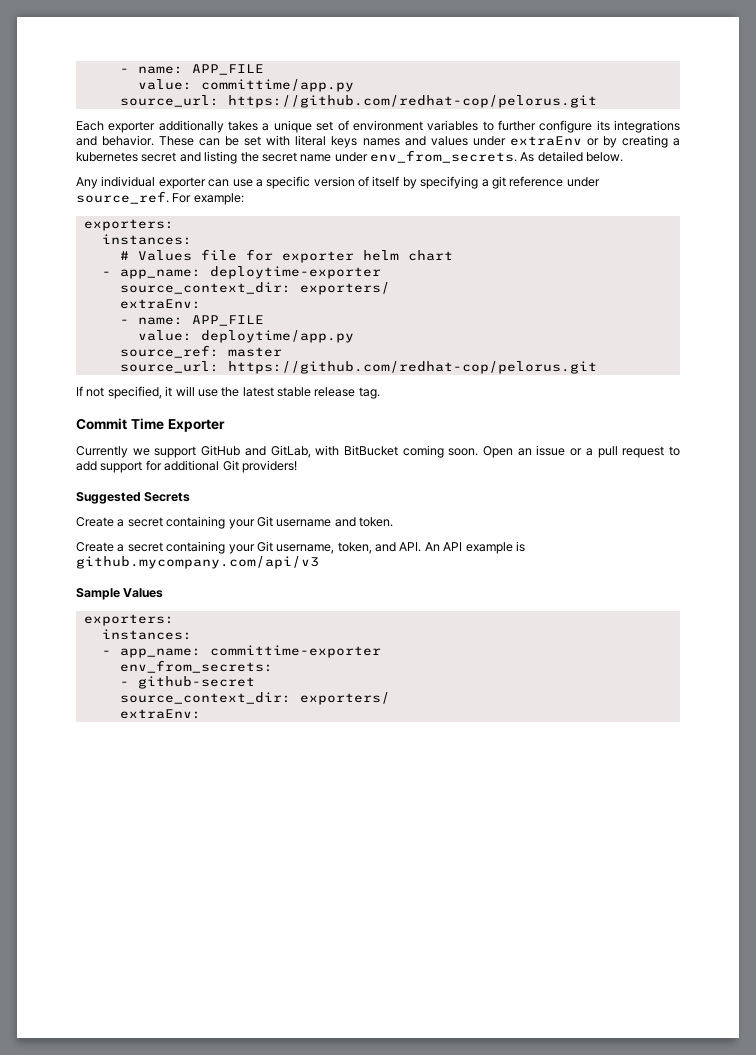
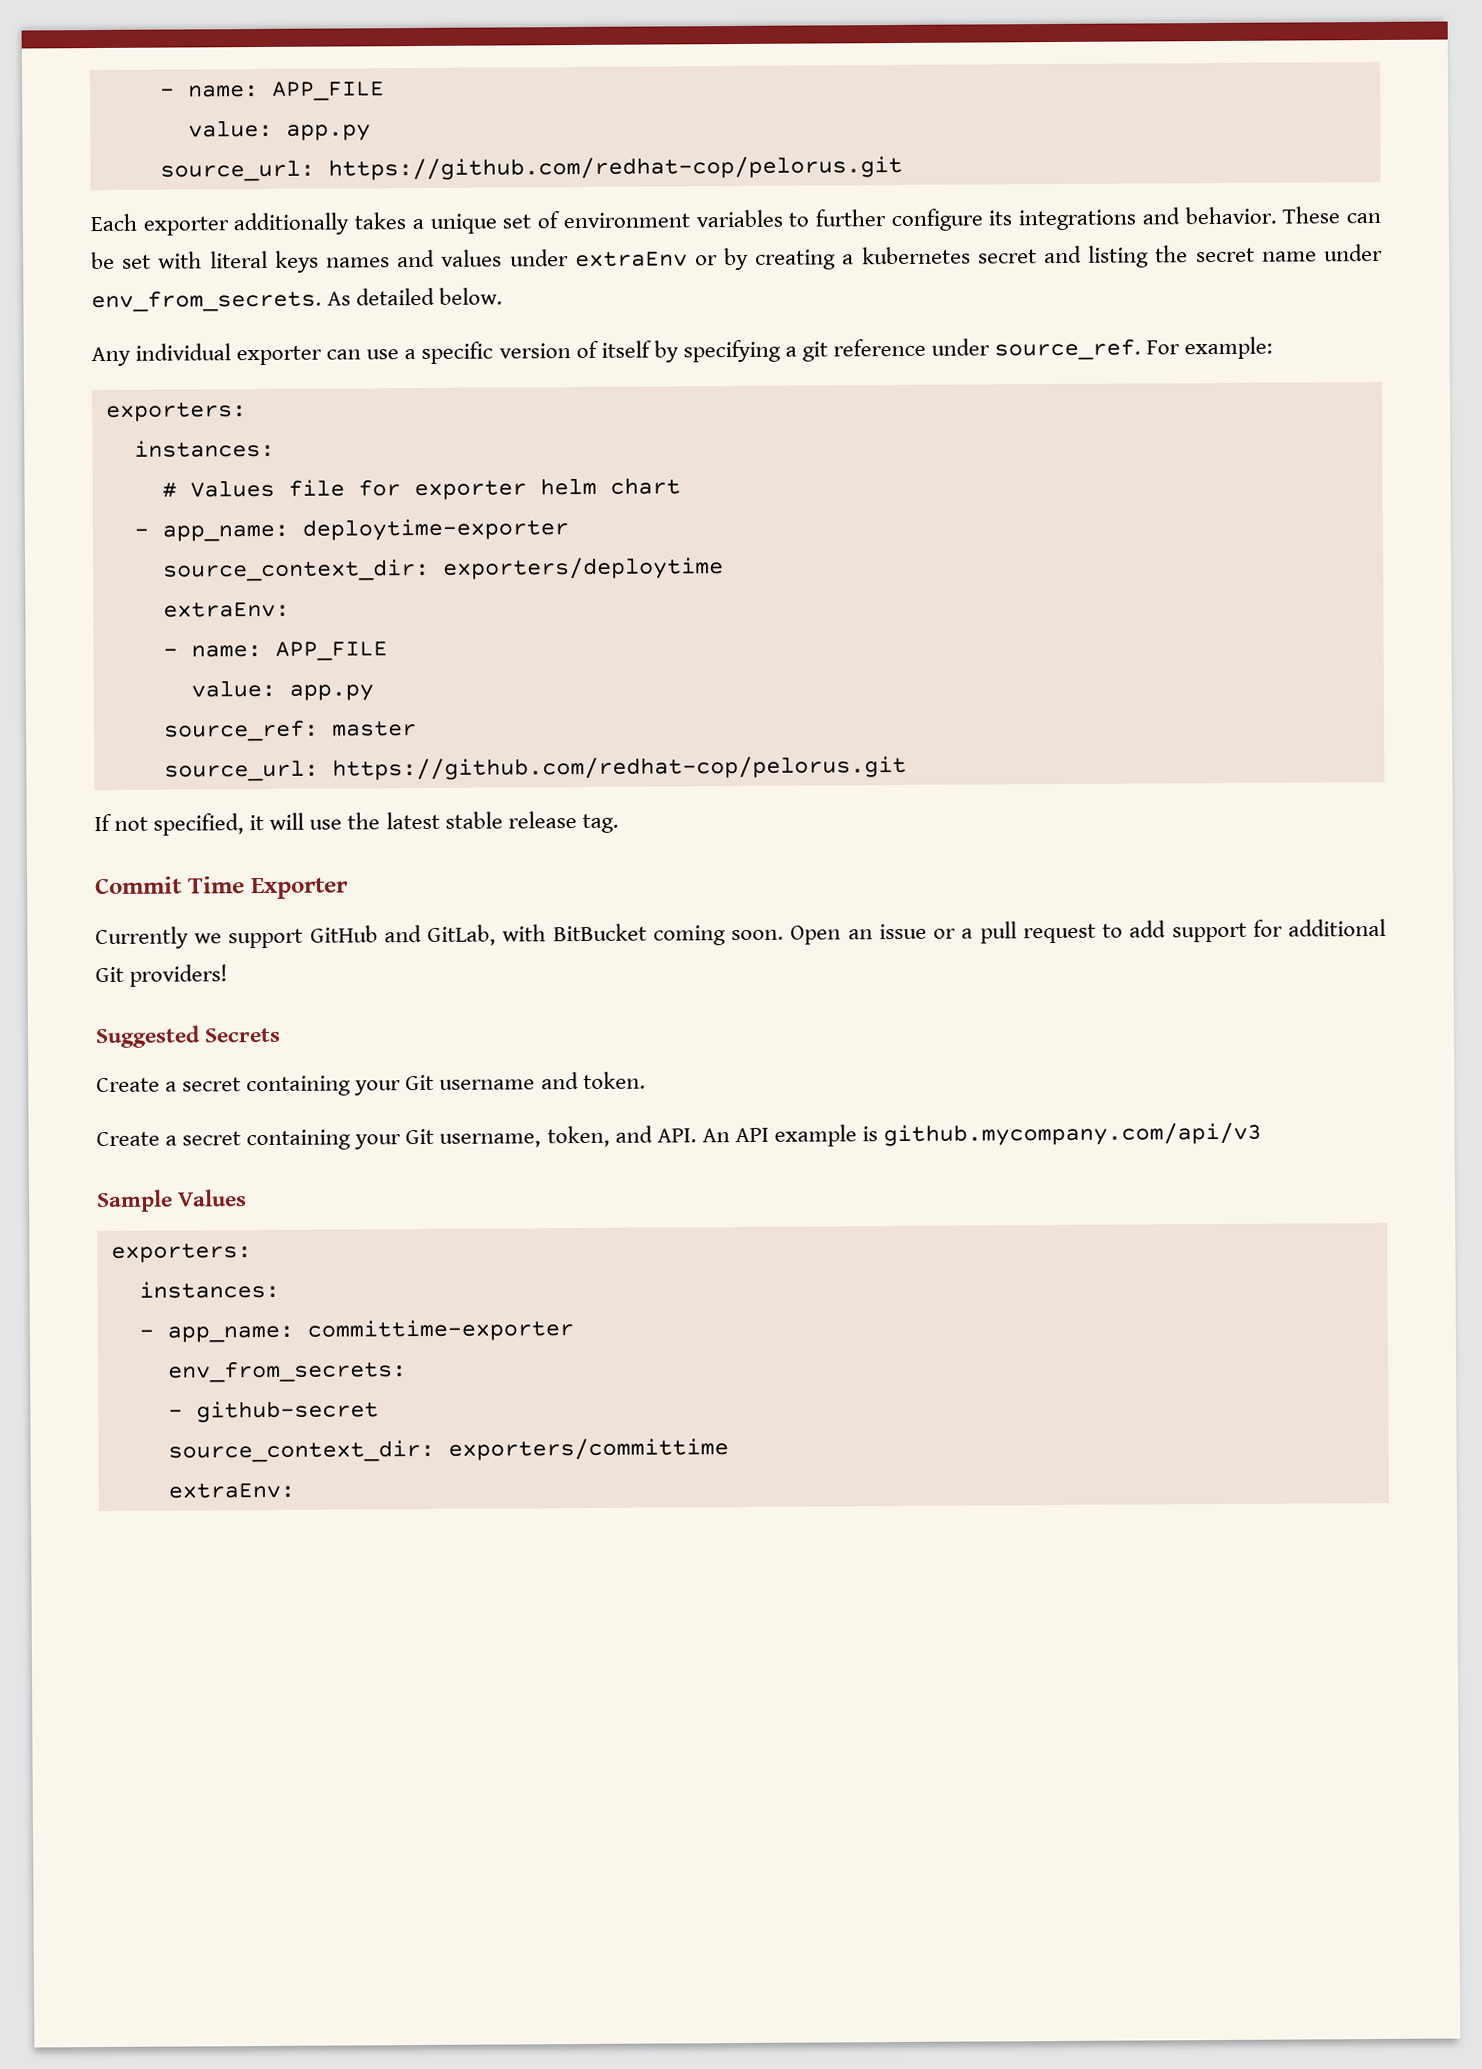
[119,64,264,75] [137,79,354,92] - name: APP_FILE // value: committime/app.py -> [159,81,385,101] [187,119,371,141] - name: APP_FILE // value: app.py
[299,282,390,295] exporters/ -> [442,557,724,580] exporters/deploytime
[200,330,354,343] deploytime/app.py -> [288,684,374,701] app.py
[299,692,390,705] exporters/ -> [447,1438,729,1461] exporters/committime

